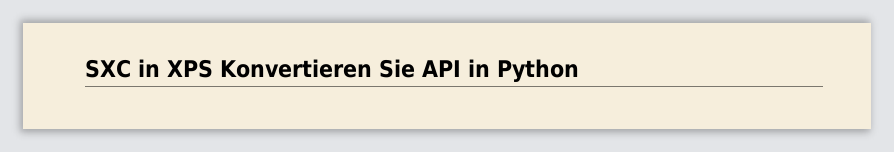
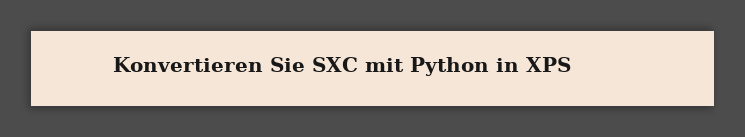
[85,59,579,82] SXC in XPS Konvertieren Sie API in Python -> [113,57,571,76] Konvertieren Sie SXC mit Python in XPS

